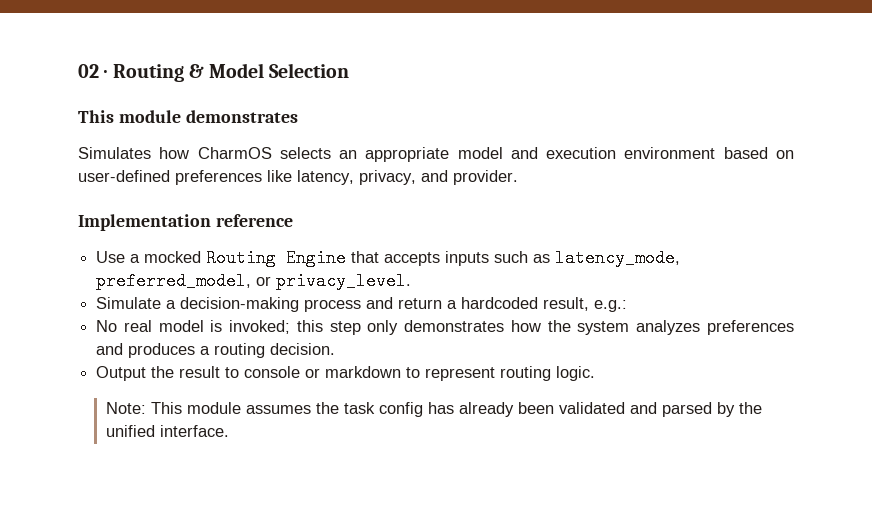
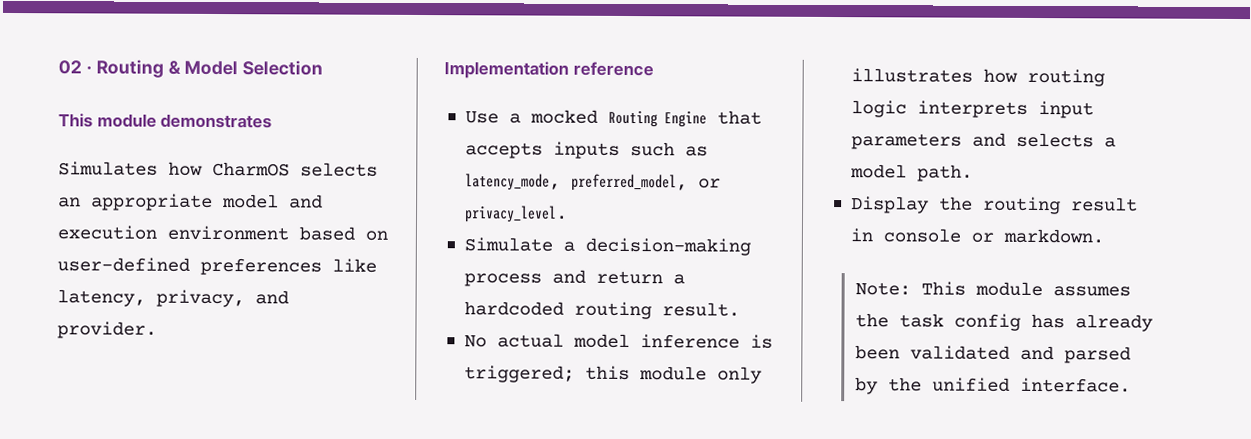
[543,297,628,312] result, e.g.: -> [573,301,740,320] routing result.
[123,320,794,335] [96,343,336,358] [96,366,596,381] real model is invoked; this step only demonstrates how the system analyzes preferences and produces a routing decision. // Output the result to console or markdown to represent routing logic. -> [496,333,773,349] [463,365,762,384] [850,68,1105,87] [850,100,1094,119] [850,132,1116,150] [849,164,973,182] [850,196,1138,215] [849,228,1104,244] actual model inference is triggered; this module only illustrates how routing logic interprets input parameters and selects a model path. // Display the routing result in console or markdown.

